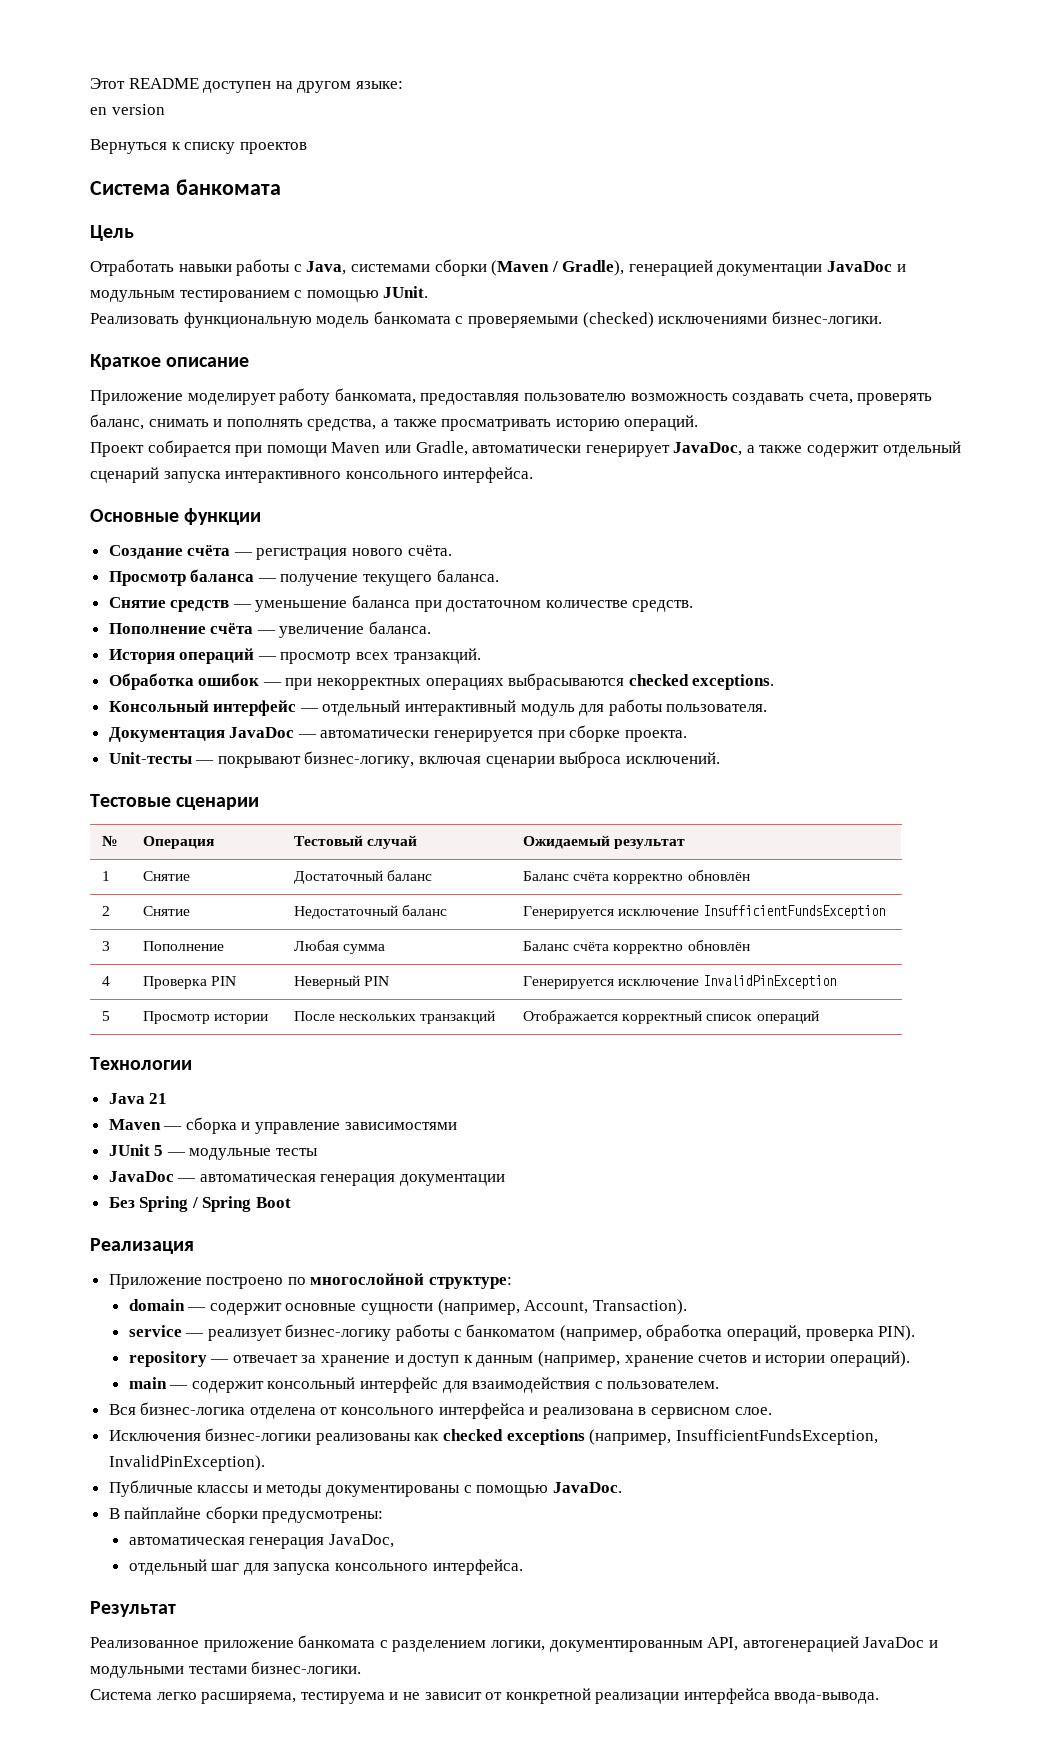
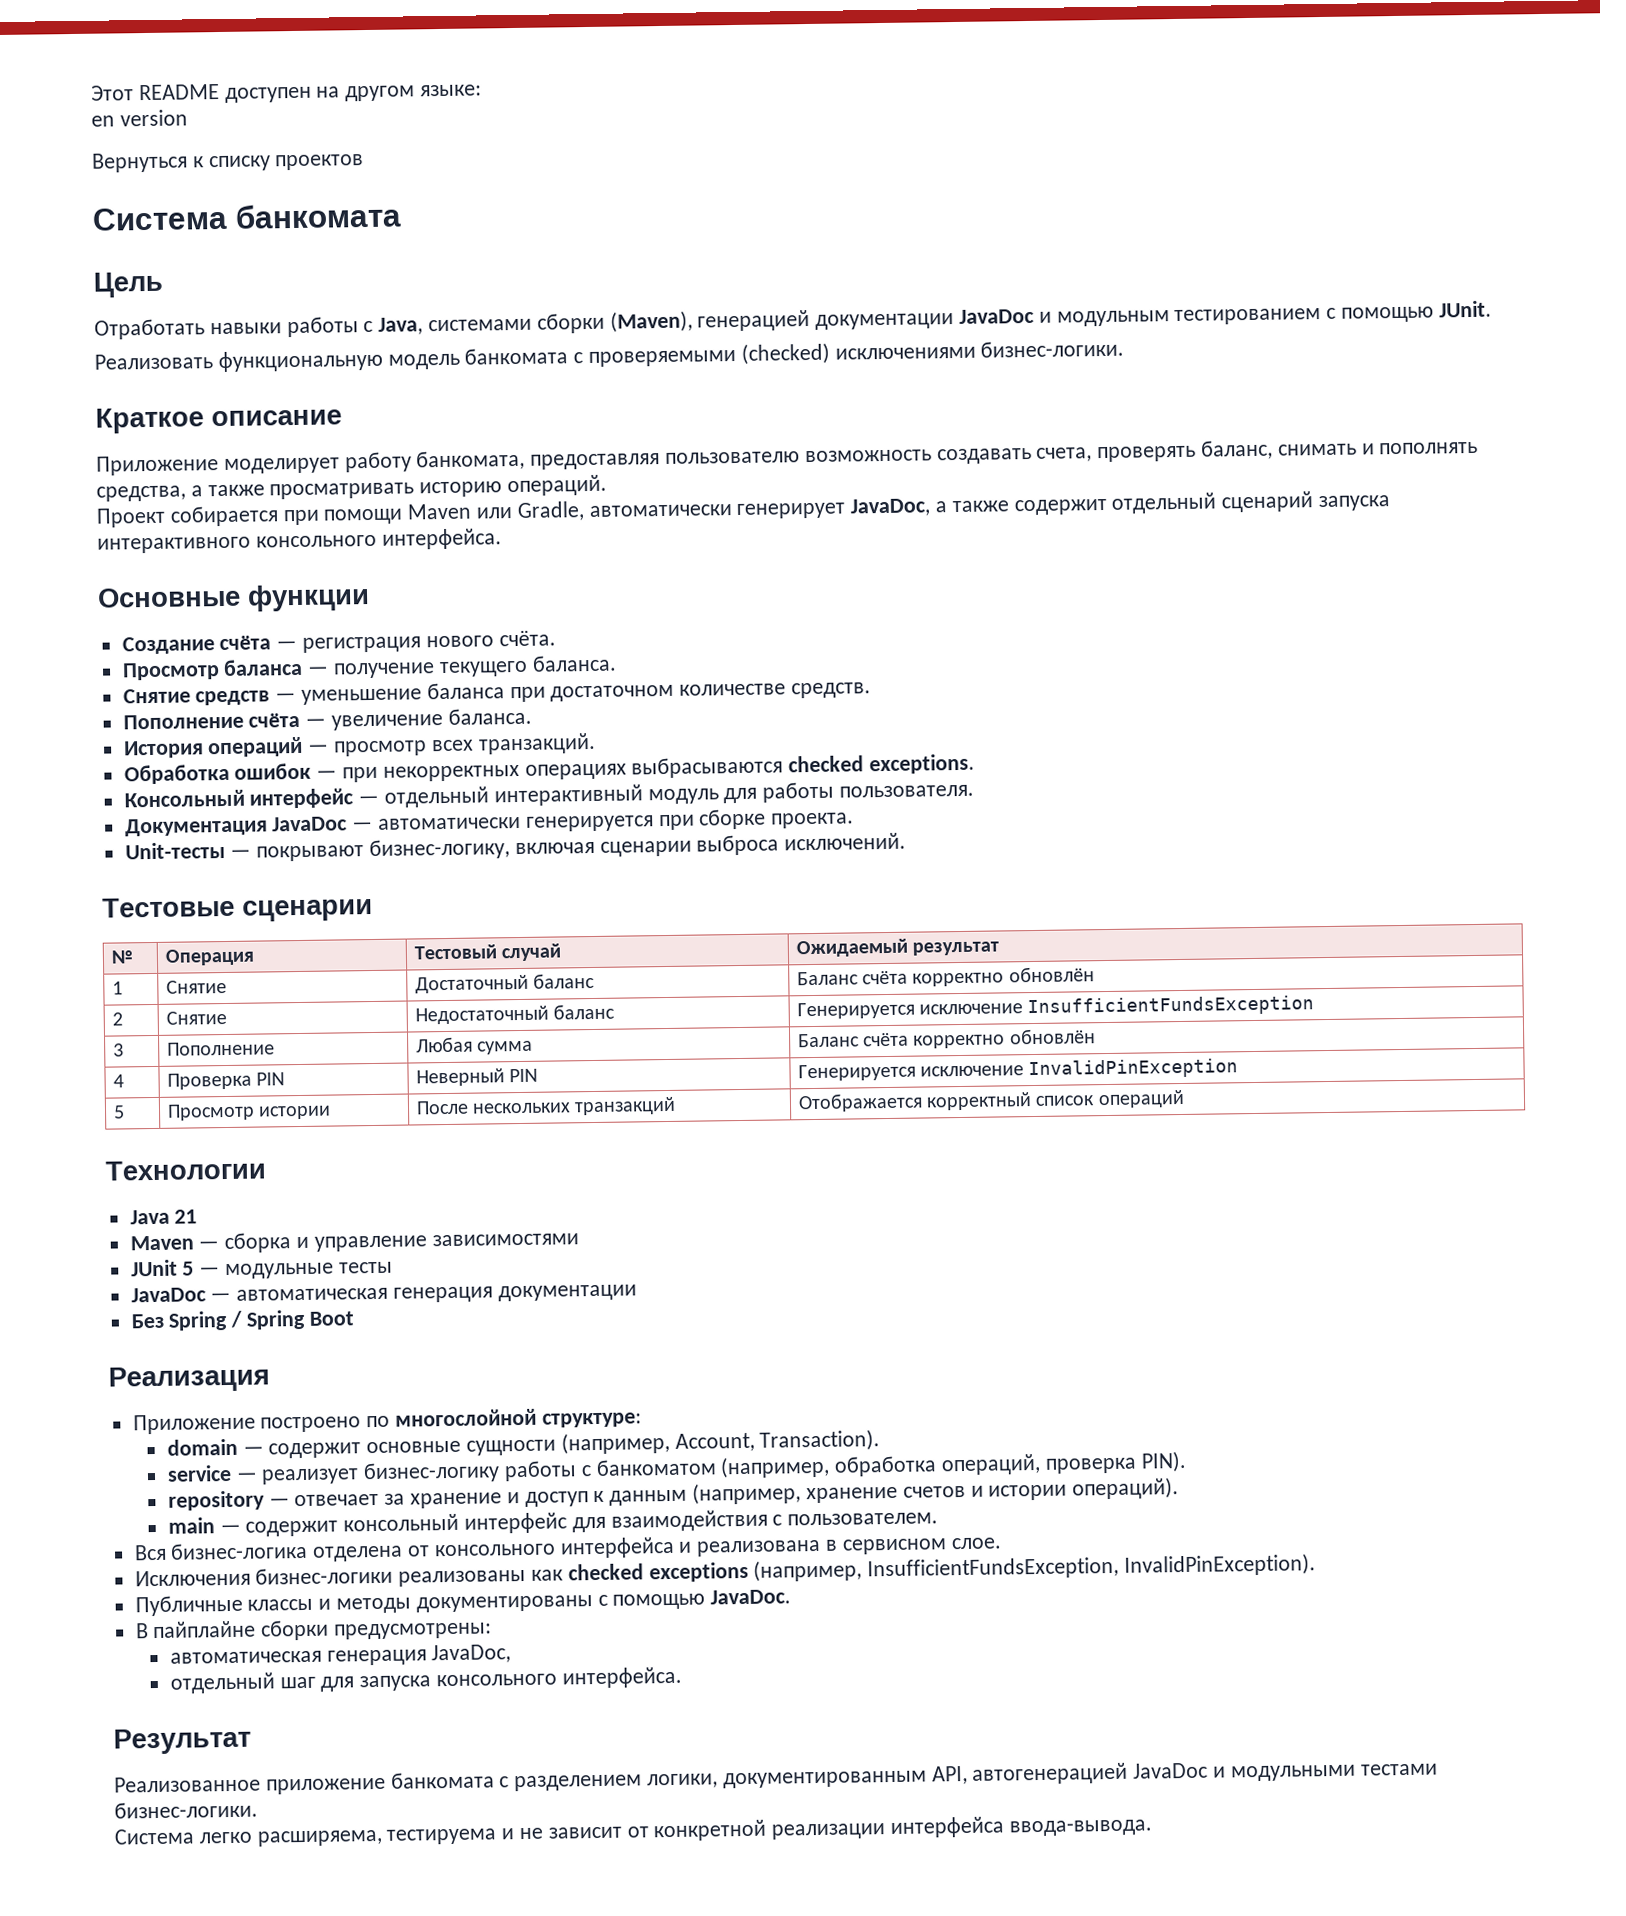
[491,260,625,276] (Maven / Gradle), -> [609,310,693,333] (Maven),

